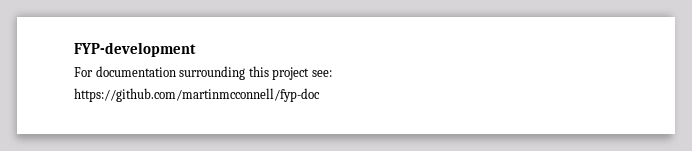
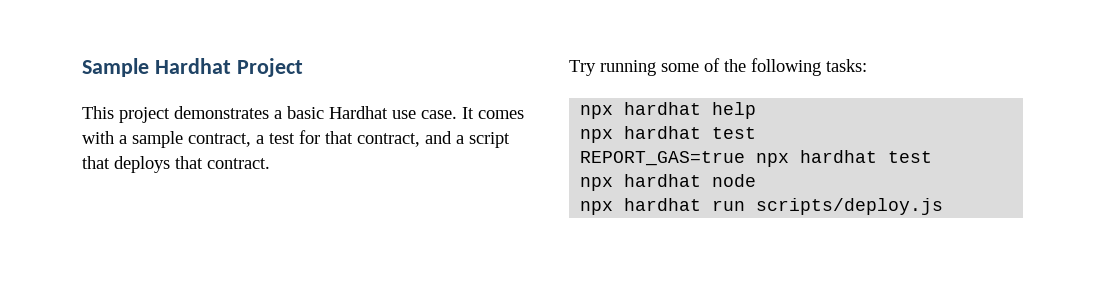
[74,42,196,57] [74,66,332,80] [74,88,320,102] FYP-development // For documentation surrounding this project see: // https://github.com/martinmcconnell/fyp-doc -> [82,58,303,77] [82,106,524,123] [82,130,510,148] [82,156,270,173] [569,58,867,76] [580,102,757,119] [580,126,757,143] [580,150,933,167] [580,174,757,191] [580,198,944,215] Sample Hardhat Project // This project demonstrates a basic Hardhat use case. It comes with a sample contract, a test for that contract, and a script that deploys that contract. // Try running some of the following tasks: // npx hardhat help // npx hardhat test // REPORT_GAS=true npx hardhat test // npx hardhat node // npx hardhat run scripts/deploy.js

